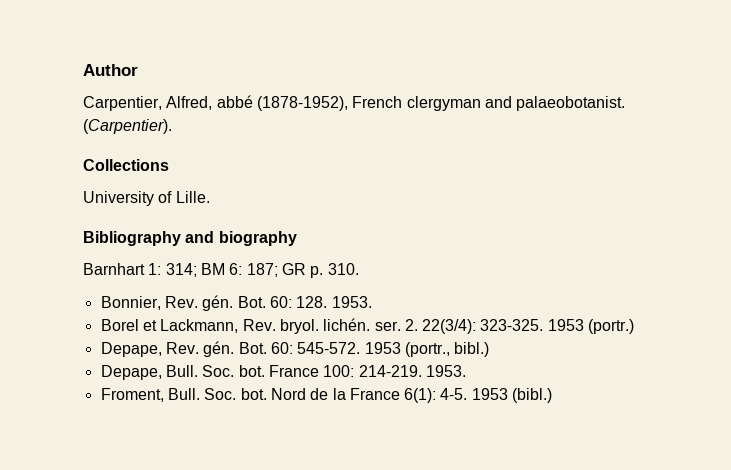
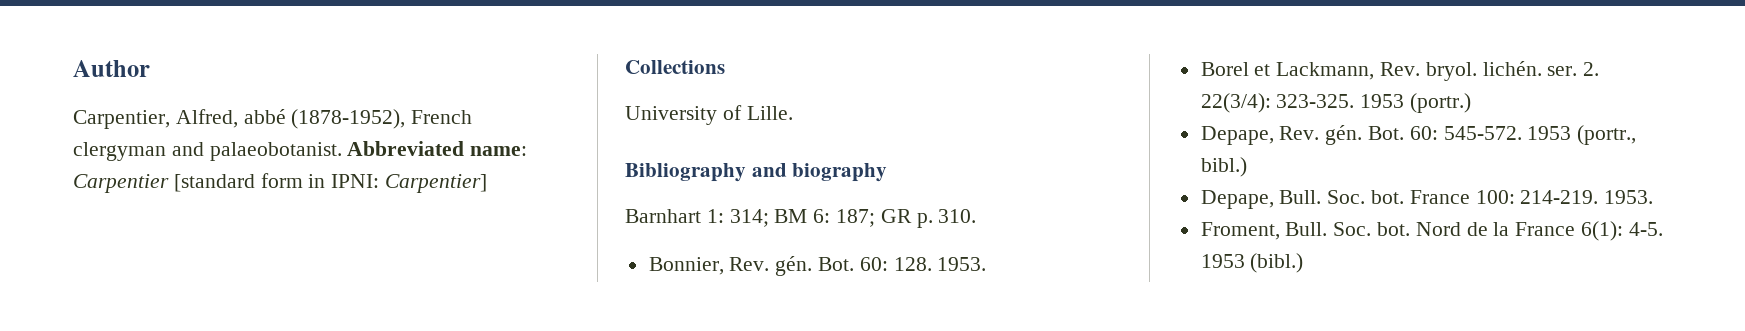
[83,119,172,134] (Carpentier). -> [347,141,528,156] [73,173,488,193] Abbreviated name: Carpentier [standard form in IPNI: Carpentier]

